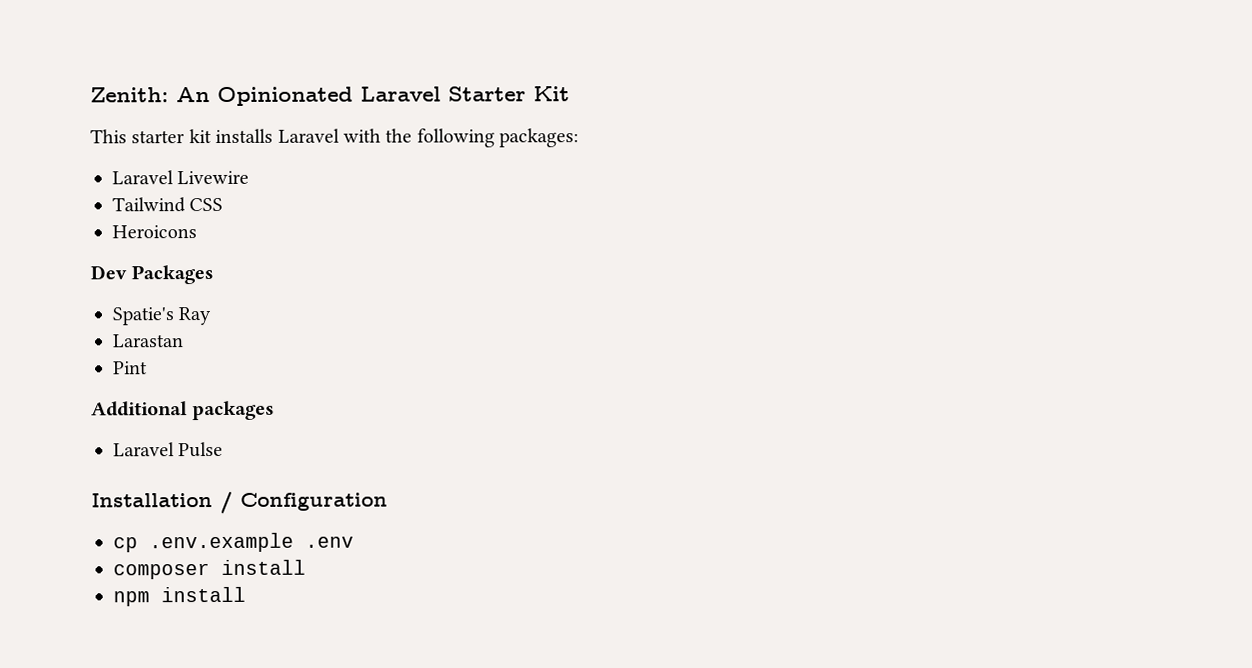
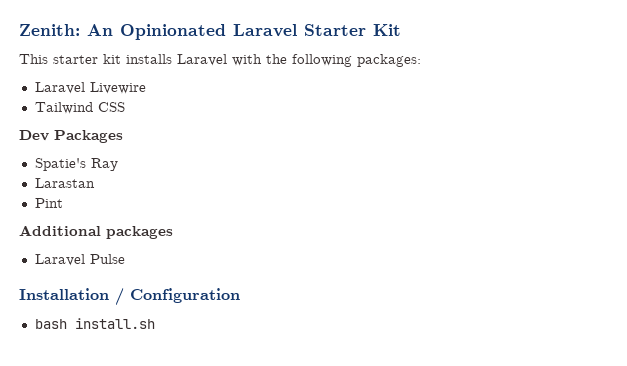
[112,225,197,239] // Heroicons -> (125, 107) none
[113,532,354,553] [113,559,306,580] [113,586,246,607] cp .env.example .env // composer install // npm install -> [34,318,155,329] bash install.sh

